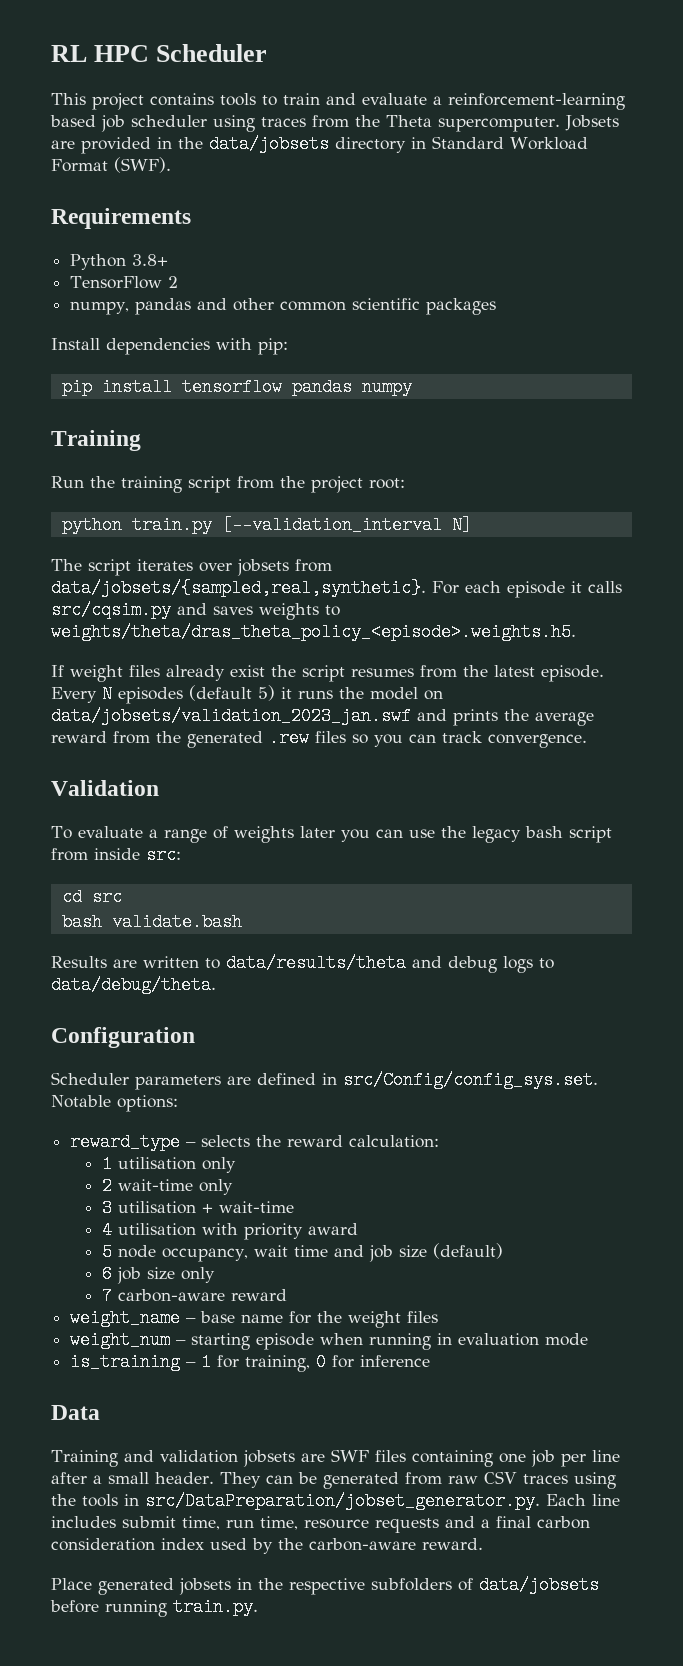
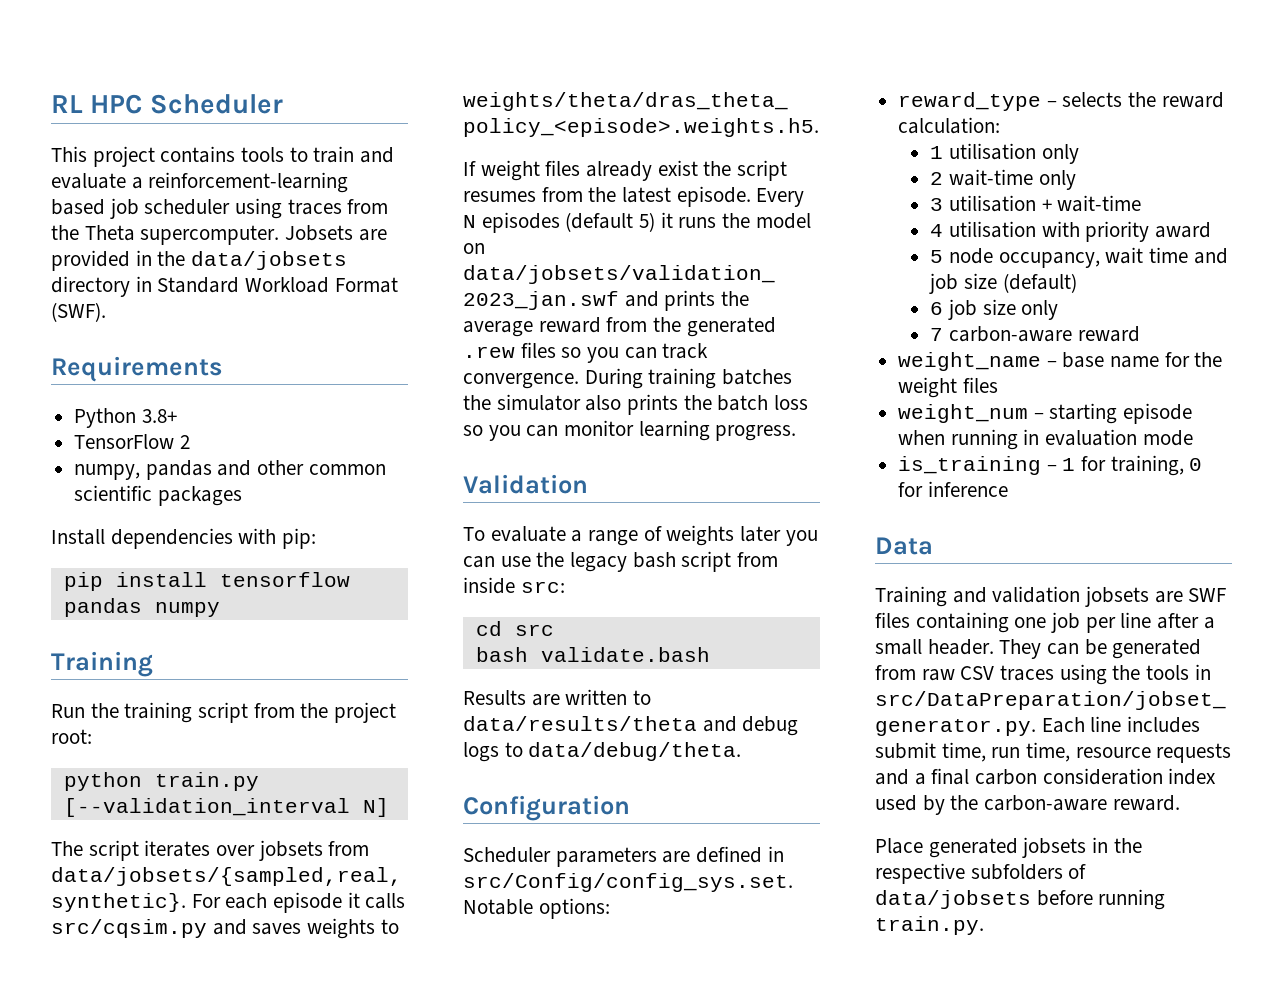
(587, 741) none -> [584,368,793,389] [463,394,809,415] [463,420,797,441] During training batches the simulator also prints the batch loss so you can monitor learning progress.

